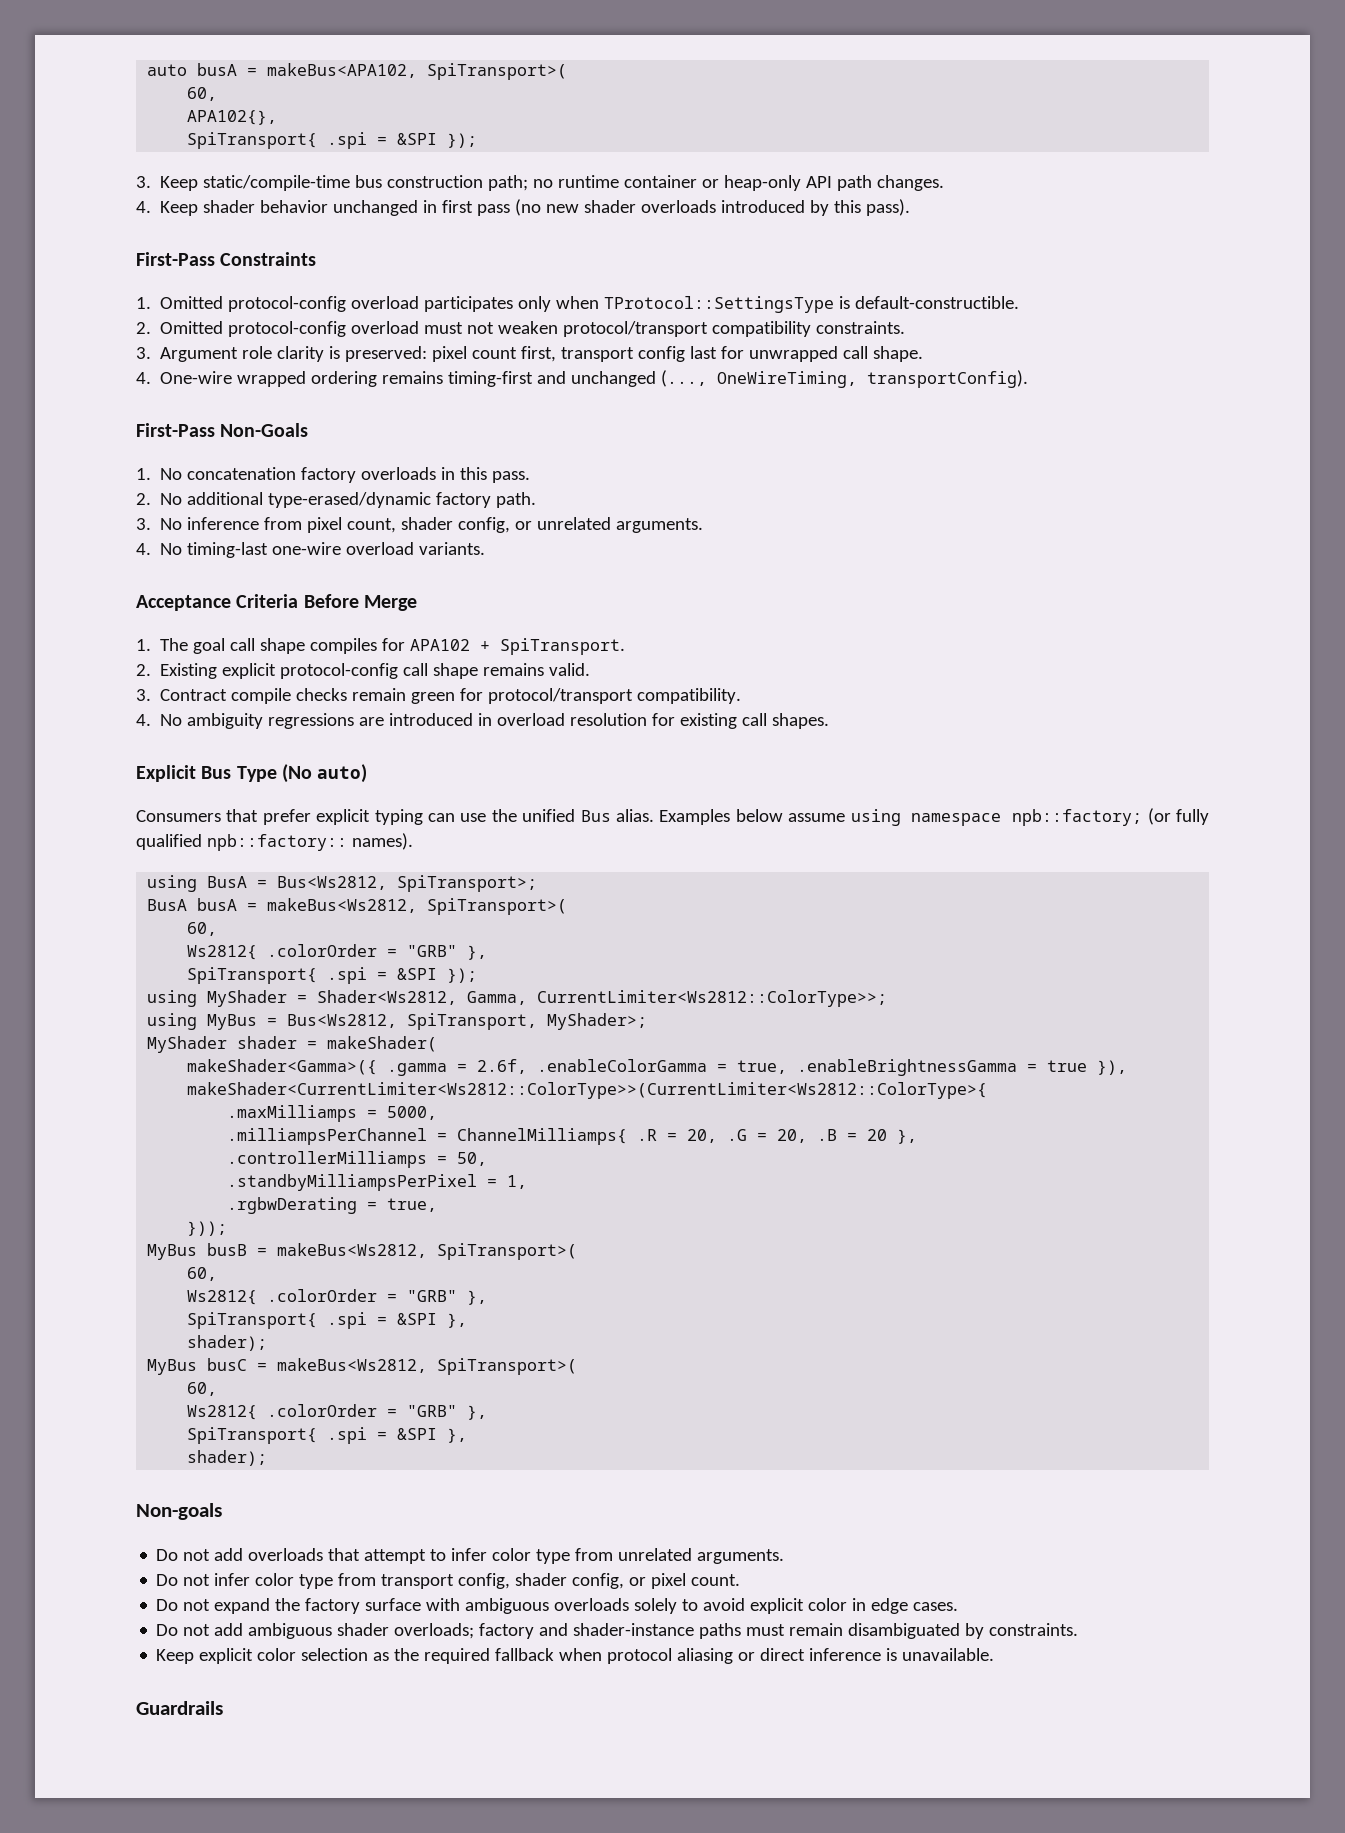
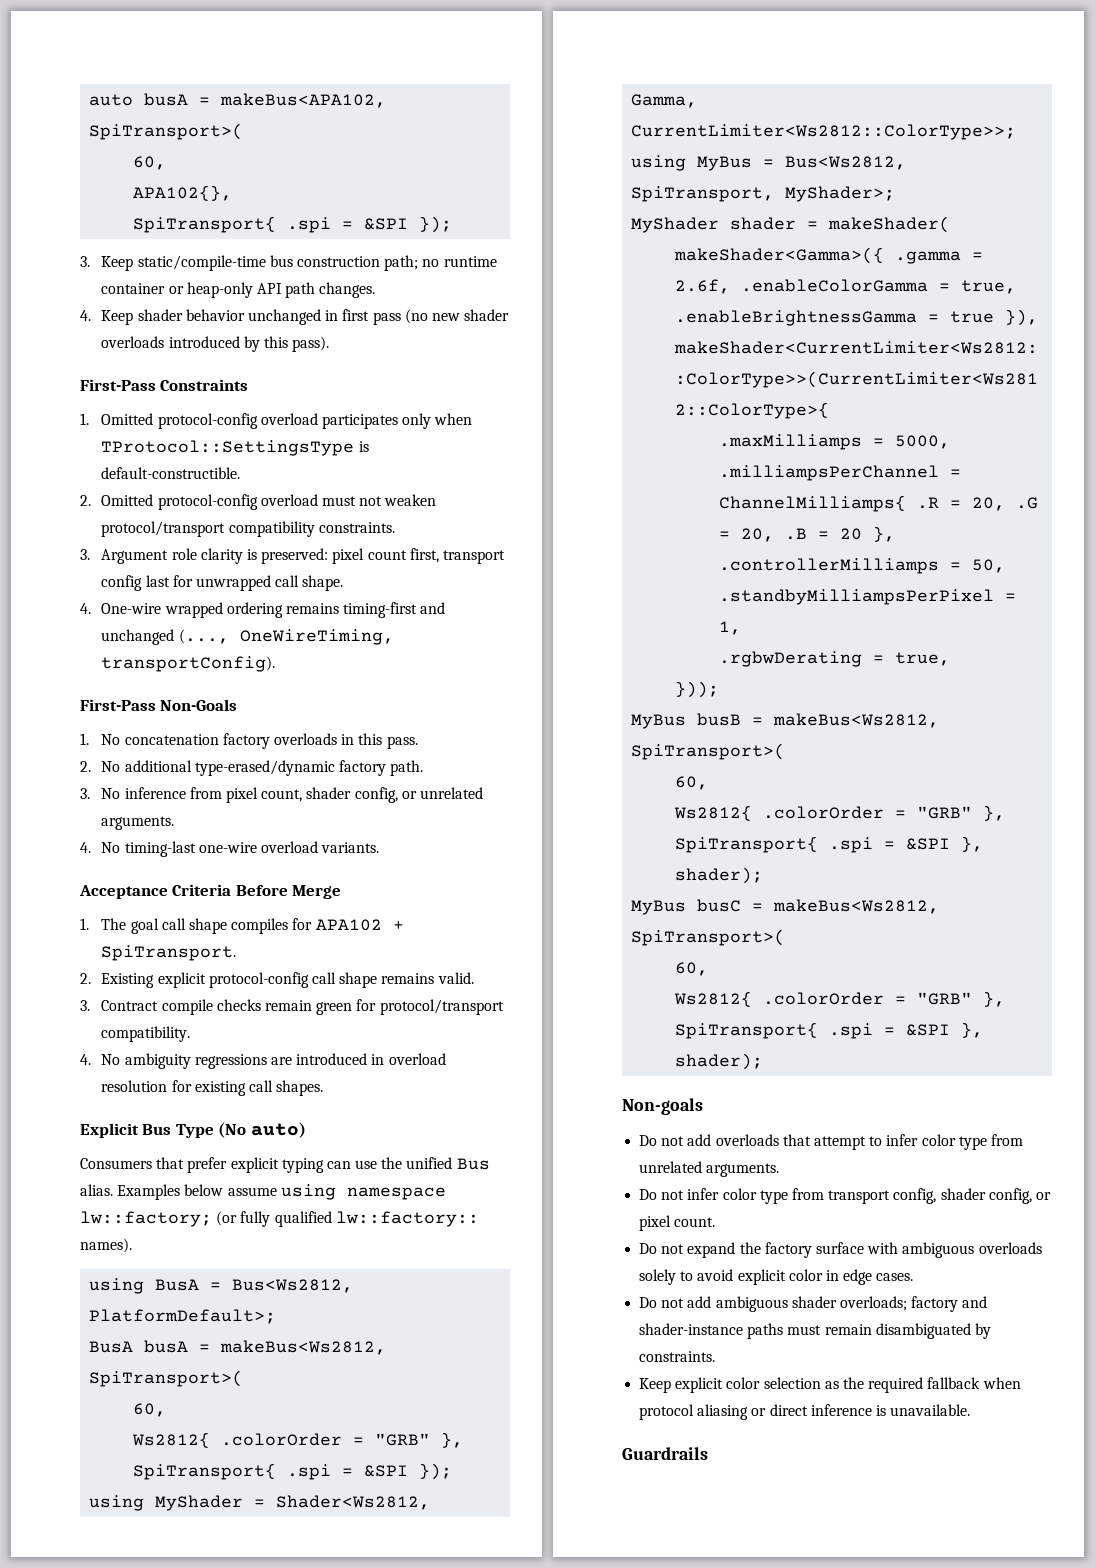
[1012,809,1143,826] npb::factory; -> [80,1211,212,1227] lw::factory;
[206,834,347,851] npb::factory:: -> [335,1211,479,1227] lw::factory::
[397,875,538,892] SpiTransport>; -> [89,1309,277,1324] PlatformDefault>;

